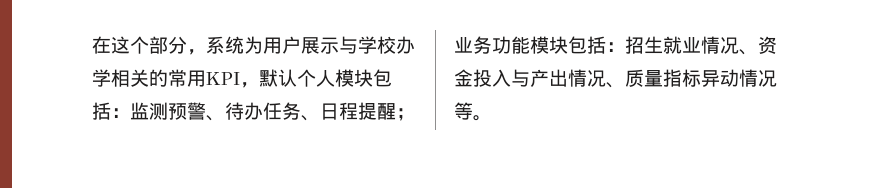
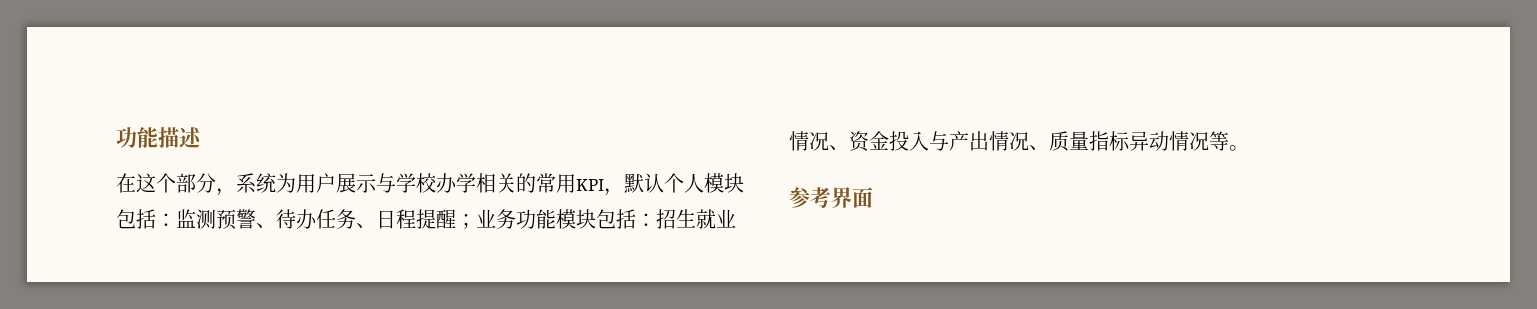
(92, 45) none -> [116,127,202,148] 功能描述 //
(492, 118) none -> [789,187,873,208] // 参考界面

